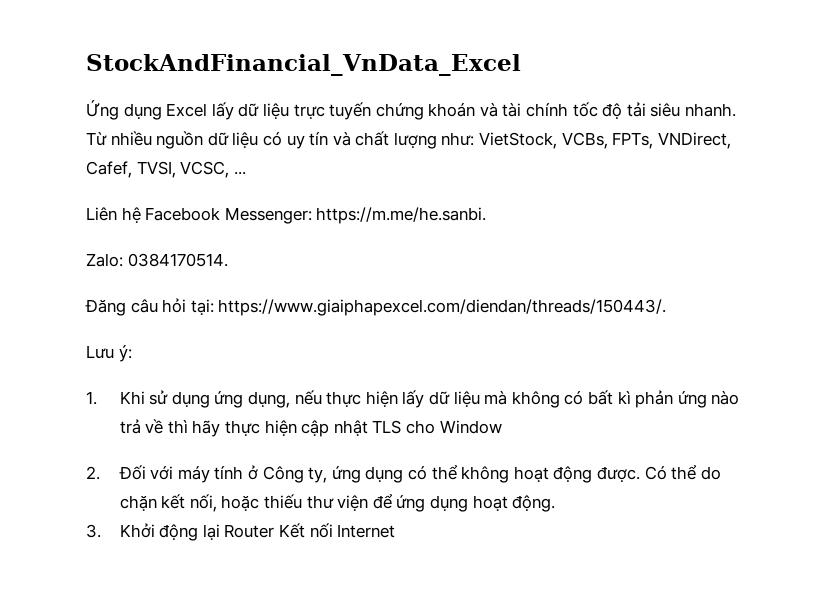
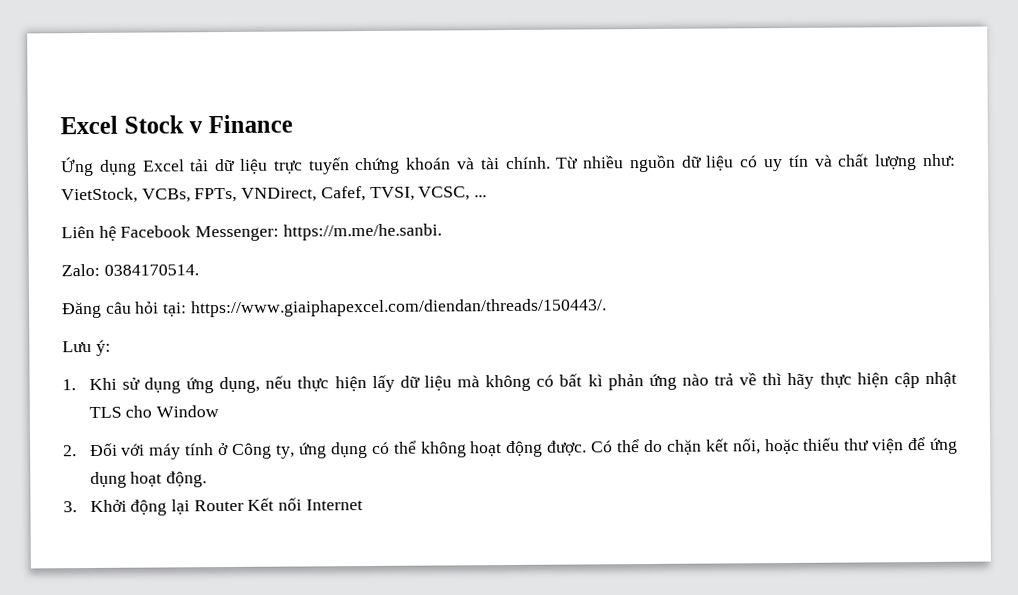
[86,54,521,76] StockAndFinancial_VnData_Excel -> [60,114,293,135] Excel Stock v Finance
[211,102,234,120] lấy -> [190,159,210,172] tải
[526,102,737,119] chính tốc độ tải siêu nhanh. -> [504,156,551,170] chính.

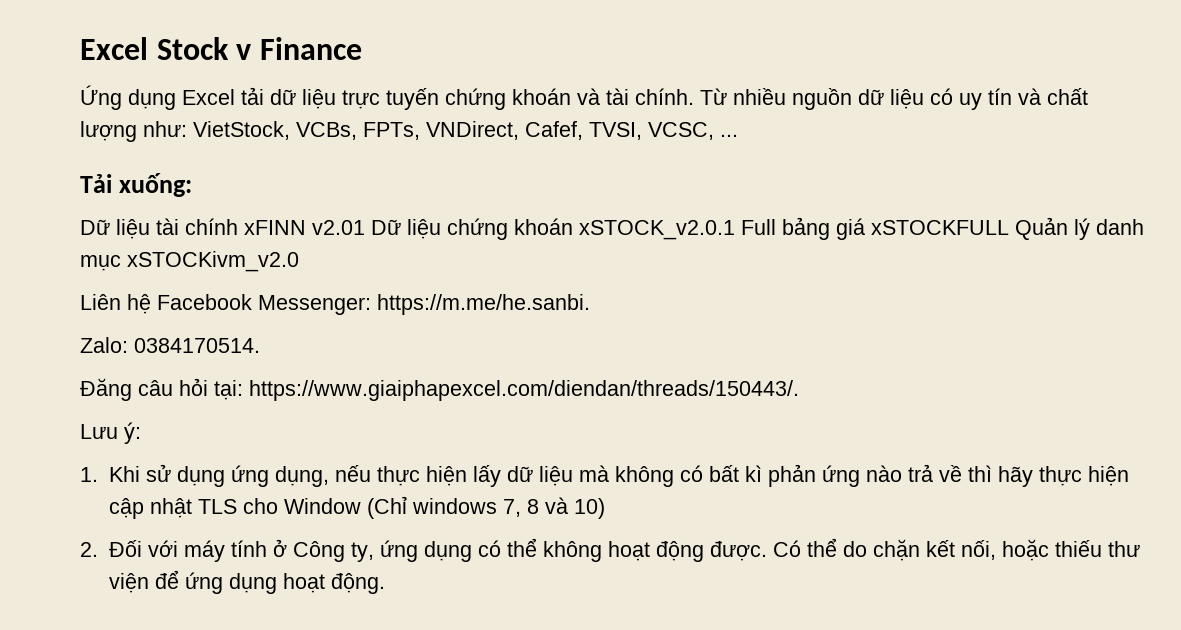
(488, 196) none -> [80,173,192,197] [80,217,1144,240] [80,251,299,272] // Tải xuống: // Dữ liệu tài chính xFINN v2.01 Dữ liệu chứng khoán xSTOCK_v2.0.1 Full bảng giá xSTOCKFULL Quản lý danh mục xSTOCKivm_v2.0
(220, 411) none -> [366,496,605,519] (Chỉ windows 7, 8 và 10)
[63,497,363,516] // 3. Khởi động lại Router Kết nối Internet -> (385, 583) none

